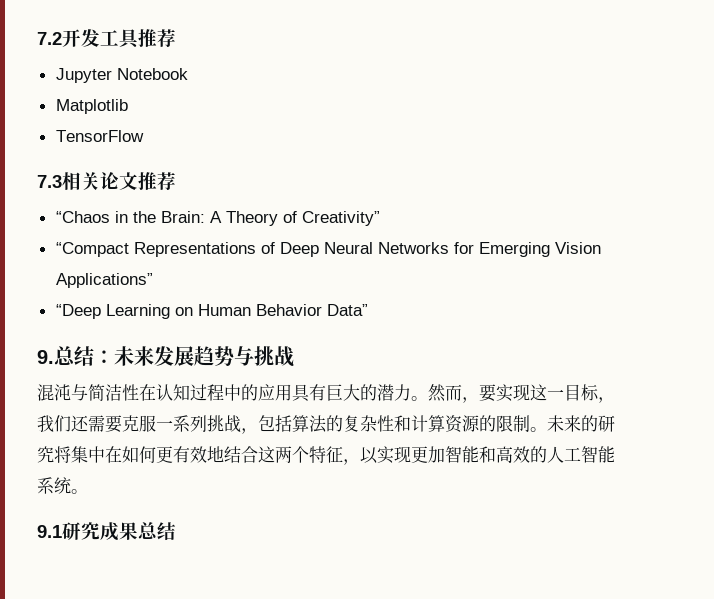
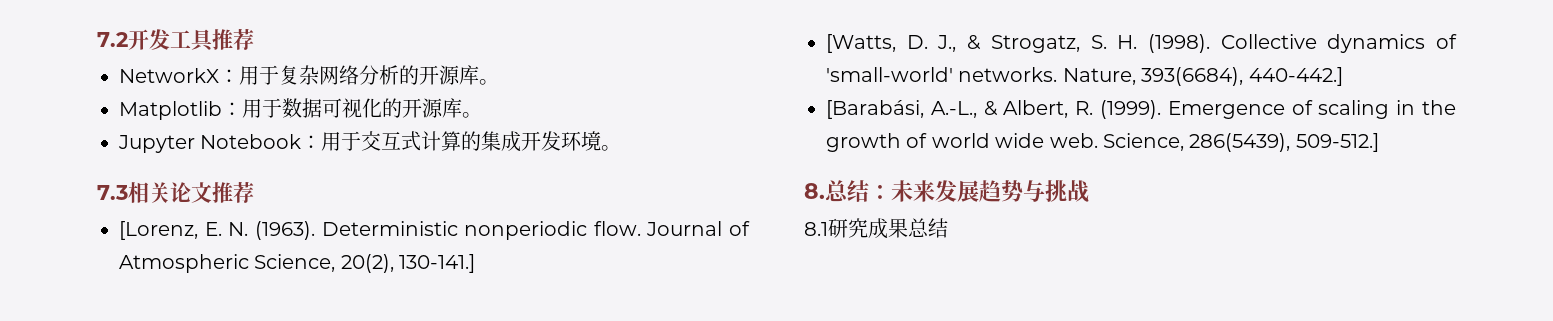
[55,68,188,83] [55,99,128,114] [55,130,144,142] [37,172,176,191] [55,211,380,226] [55,242,601,257] [55,273,153,288] [55,304,368,319] [37,350,54,364] Jupyter Notebook // Matplotlib // TensorFlow // 7.3相关论文推荐 // “Chaos in the Brain: A Theory of Creativity” // “Compact Representations of Deep Neural Networks for Emerging Vision Applications” // “Deep Learning on Human Behavior Data” // 9. -> [119,65,499,85] [119,98,482,120] [118,131,622,153] [97,181,254,203] [119,221,750,240] [119,254,476,273] [826,34,1457,53] [826,67,1343,86] [826,100,1456,119] [826,133,1379,152] [804,183,825,199] NetworkX：用于复杂网络分析的开源库。 // Matplotlib：用于数据可视化的开源库。 // Jupyter Notebook：用于交互式计算的集成开发环境。 // 7.3相关论文推荐 // [Lorenz, E. N. (1963). Deterministic nonperiodic flow. Journal of Atmospheric Science, 20(2), 130-141.] // [Watts, D. J., & Strogatz, S. H. (1998). Collective dynamics of 'small-world' networks. Nature, 393(6684), 440-442.] // [Barabási, A.-L., & Albert, R. (1999). Emergence of scaling in the growth of world wide web. Science, 286(5439), 509-512.] // 8.
[37,384,615,403] [37,415,615,434] [37,446,615,465] [37,477,88,494] [37,525,62,538] 混沌与简洁性在认知过程中的应用具有巨大的潜力。然而，要实现这一目标，我们还需要克服一系列挑战，包括算法的复杂性和计算资源的限制。未来的研究将集中在如何更有效地结合这两个特征，以实现更加智能和高效的人工智能系统。 // 9.1 -> [804,222,828,236] 8.1

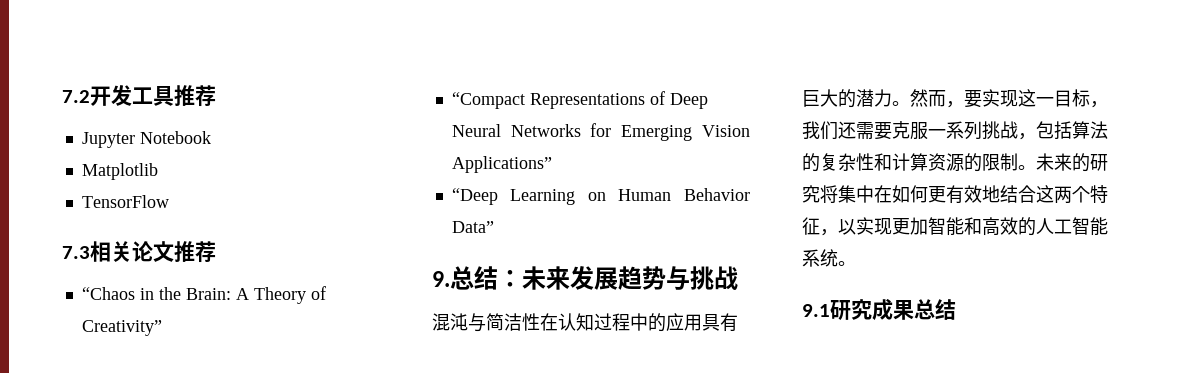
[119,65,499,85] [119,98,482,120] [118,131,622,153] [97,181,254,203] [119,221,750,240] [119,254,476,273] [826,34,1457,53] [826,67,1343,86] [826,100,1456,119] [826,133,1379,152] [804,183,825,199] NetworkX：用于复杂网络分析的开源库。 // Matplotlib：用于数据可视化的开源库。 // Jupyter Notebook：用于交互式计算的集成开发环境。 // 7.3相关论文推荐 // [Lorenz, E. N. (1963). Deterministic nonperiodic flow. Journal of Atmospheric Science, 20(2), 130-141.] // [Watts, D. J., & Strogatz, S. H. (1998). Collective dynamics of 'small-world' networks. Nature, 393(6684), 440-442.] // [Barabási, A.-L., & Albert, R. (1999). Emergence of scaling in the growth of world wide web. Science, 286(5439), 509-512.] // 8. -> [81,131,211,148] [81,163,158,180] [81,195,169,208] [62,241,216,263] [81,286,326,304] [81,320,162,336] [451,91,708,109] [451,123,750,141] [451,156,552,173] [451,188,750,205] [451,221,494,233] [432,271,450,287] Jupyter Notebook // Matplotlib // TensorFlow // 7.3相关论文推荐 // “Chaos in the Brain: A Theory of Creativity” // “Compact Representations of Deep Neural Networks for Emerging Vision Applications” // “Deep Learning on Human Behavior Data” // 9.
[804,222,828,236] 8.1 -> [432,313,738,332] [802,89,1108,108] [802,121,1108,140] [802,153,1108,172] [802,185,1108,204] [802,217,1108,236] [802,249,856,267] [802,304,830,317] 混沌与简洁性在认知过程中的应用具有巨大的潜力。然而，要实现这一目标，我们还需要克服一系列挑战，包括算法的复杂性和计算资源的限制。未来的研究将集中在如何更有效地结合这两个特征，以实现更加智能和高效的人工智能系统。 // 9.1

